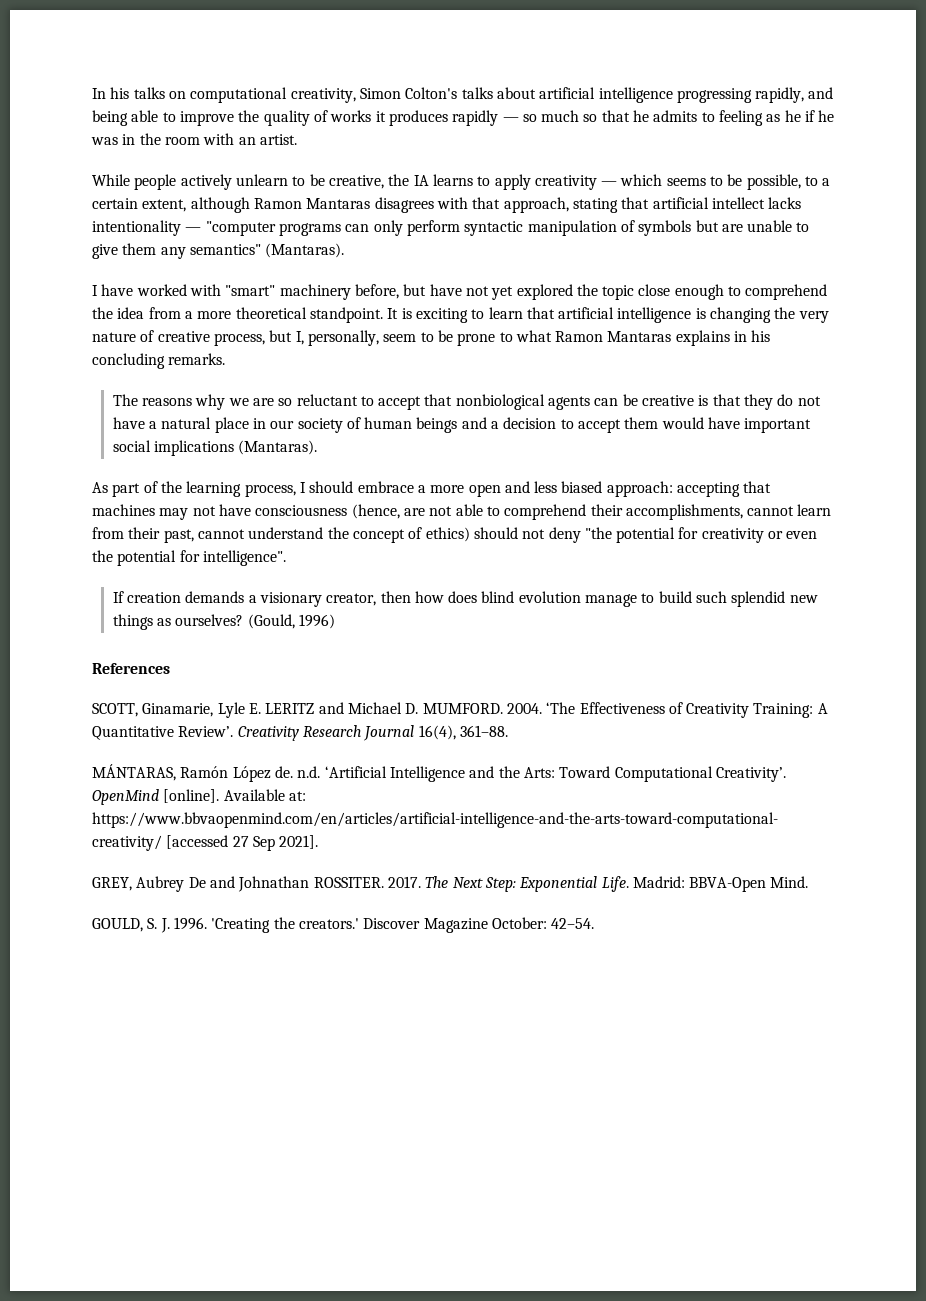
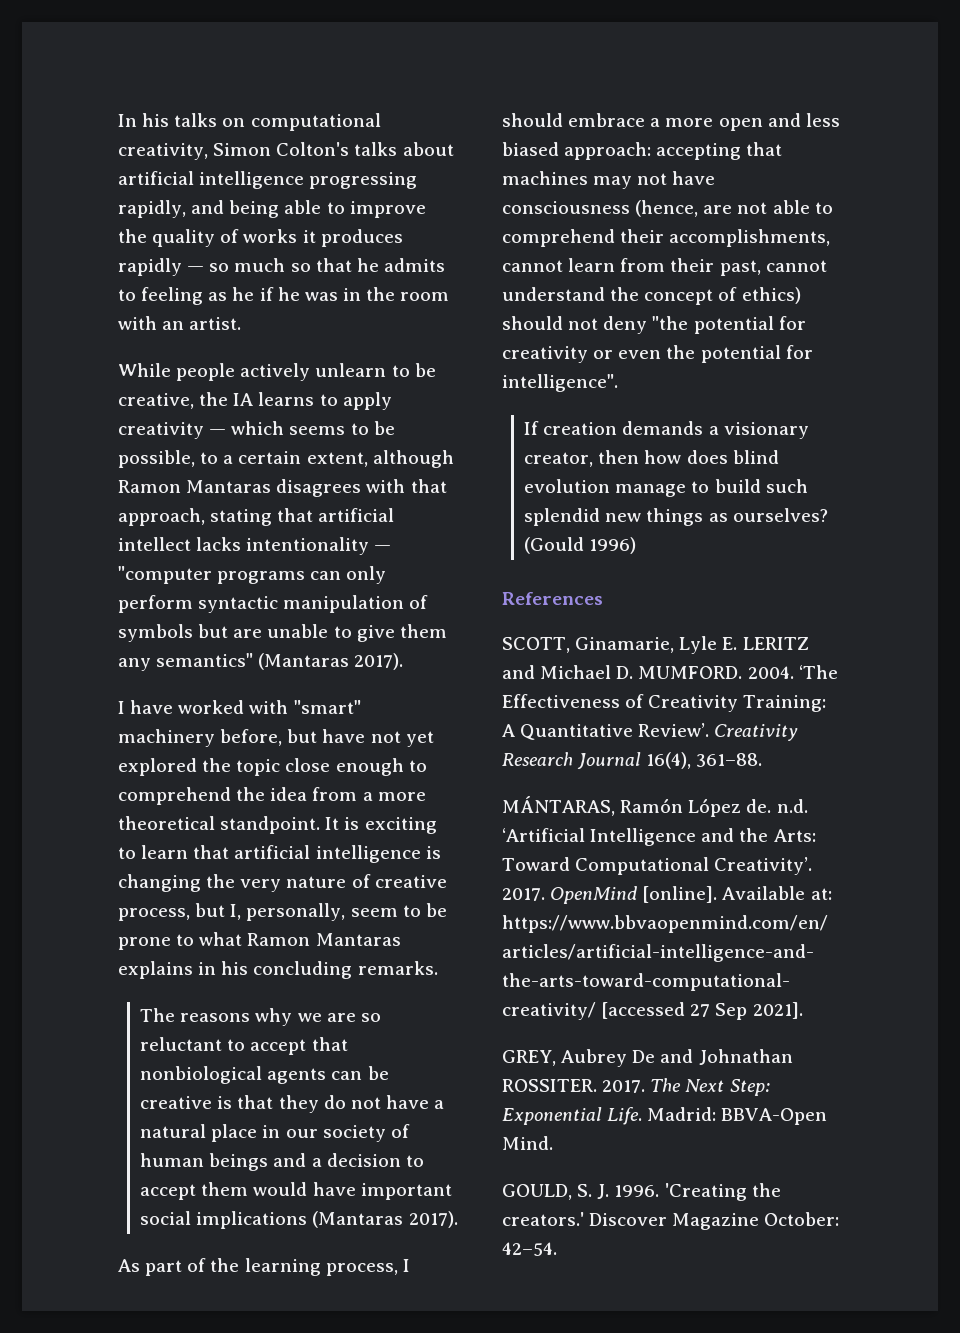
[265,243,345,258] (Mantaras). -> [258,653,404,670] (Mantaras 2017).
[238,440,318,455] (Mantaras). -> [312,1211,458,1228] (Mantaras 2017).
[247,614,295,629] (Gould, -> [524,537,585,554] (Gould
(786, 774) none -> [502,888,545,901] 2017.

